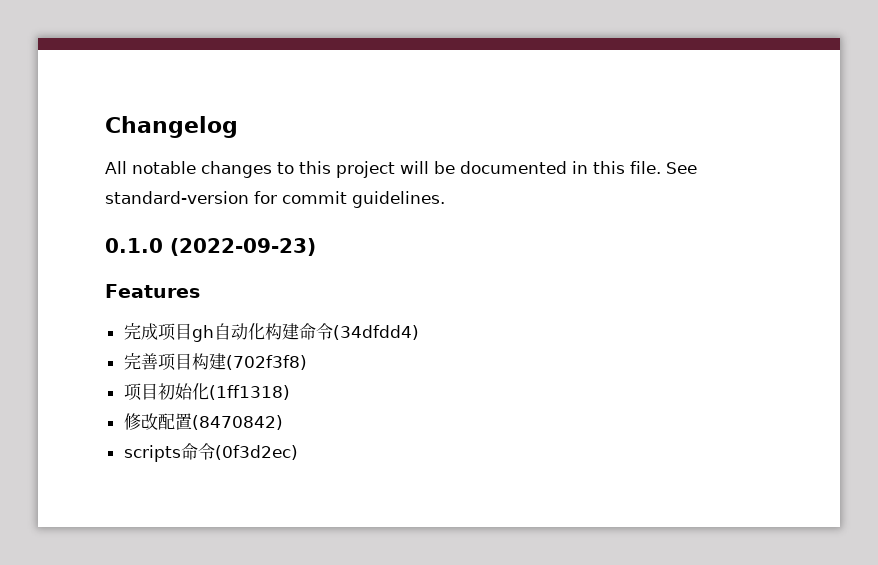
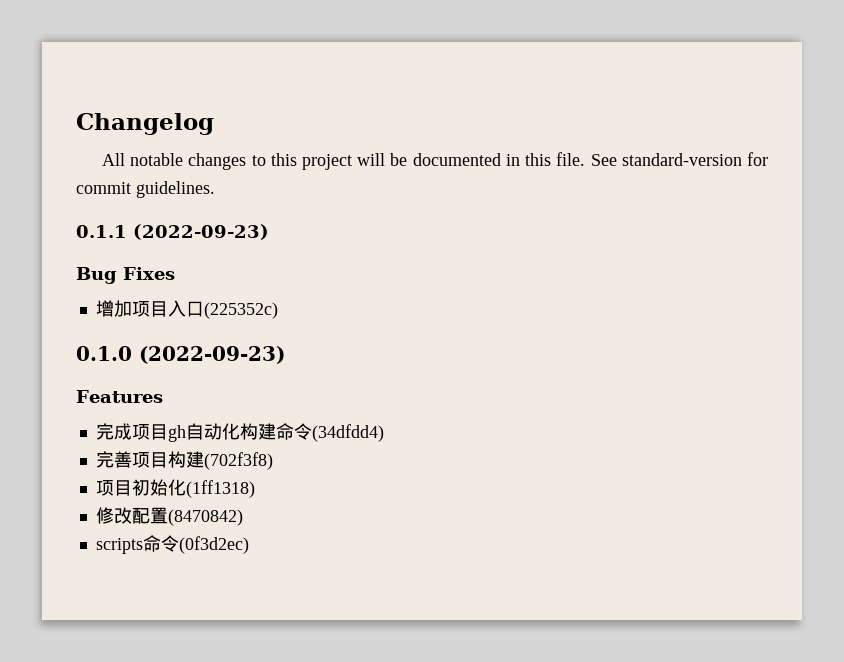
(445, 199) none -> [76,224,269,240] [76,267,175,284] [95,300,278,319] // 0.1.1 (2022-09-23) // Bug Fixes // 增加项目入口(225352c)

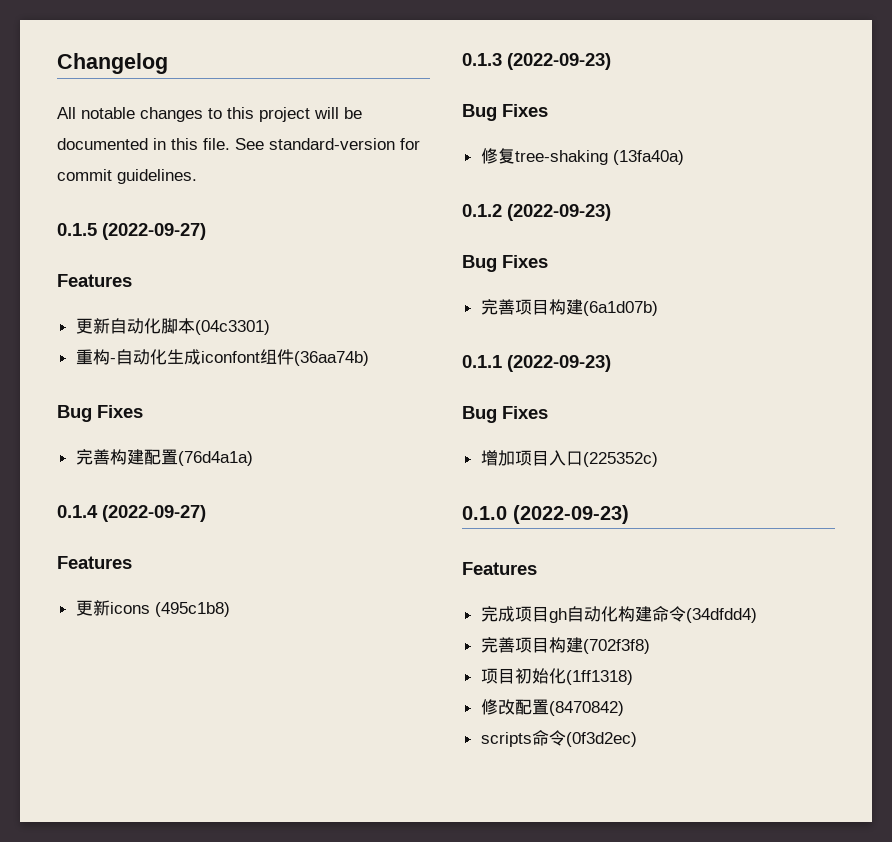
(215, 189) none -> [57,223,206,240] [57,274,132,287] [75,318,270,335] [75,349,369,366] [57,405,143,422] [75,449,253,466] [57,505,206,522] [57,556,132,569] [75,600,230,617] [462,53,611,70] [462,104,548,121] [480,148,684,165] [462,204,611,221] [462,255,548,272] [480,299,658,316] // 0.1.5 (2022-09-27) // Features // 更新自动化脚本(04c3301) // 重构-自动化生成iconfont组件(36aa74b) // Bug Fixes // 完善构建配置(76d4a1a) // 0.1.4 (2022-09-27) // Features // 更新icons (495c1b8) // 0.1.3 (2022-09-23) // Bug Fixes // 修复tree-shaking (13fa40a) // 0.1.2 (2022-09-23) // Bug Fixes // 完善项目构建(6a1d07b)

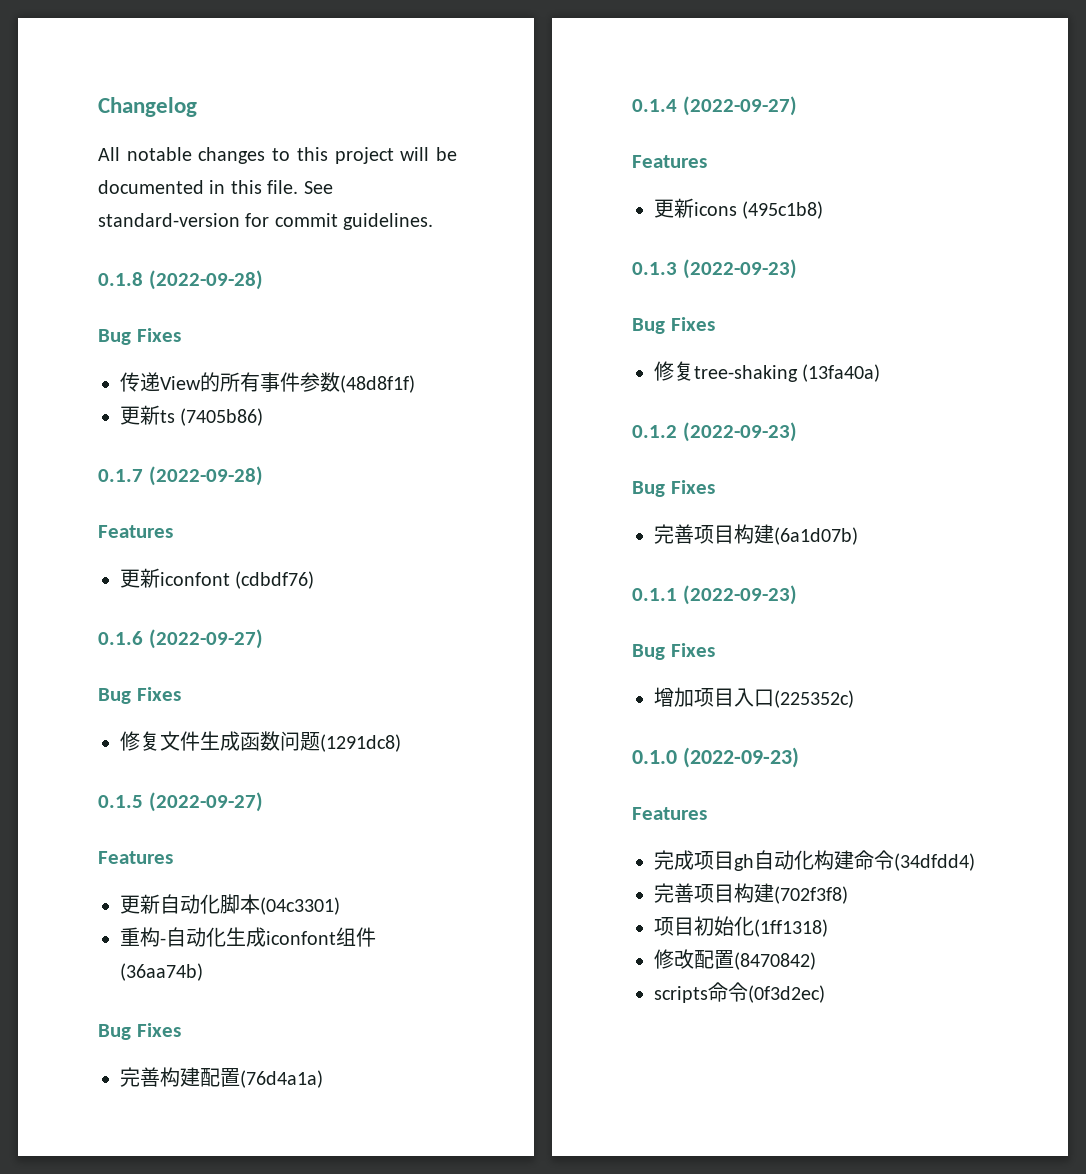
(197, 176) none -> [98,270,263,290] [98,328,181,345] [120,372,415,393] [120,405,264,426] [98,466,263,486] [98,525,173,538] [120,568,315,589] [98,629,263,649] [98,687,181,704] [120,731,401,752] // 0.1.8 (2022-09-28) // Bug Fixes // 传递View的所有事件参数(48d8f1f) // 更新ts (7405b86) // 0.1.7 (2022-09-28) // Features // 更新iconfont (cdbdf76) // 0.1.6 (2022-09-27) // Bug Fixes // 修复文件生成函数问题(1291dc8)

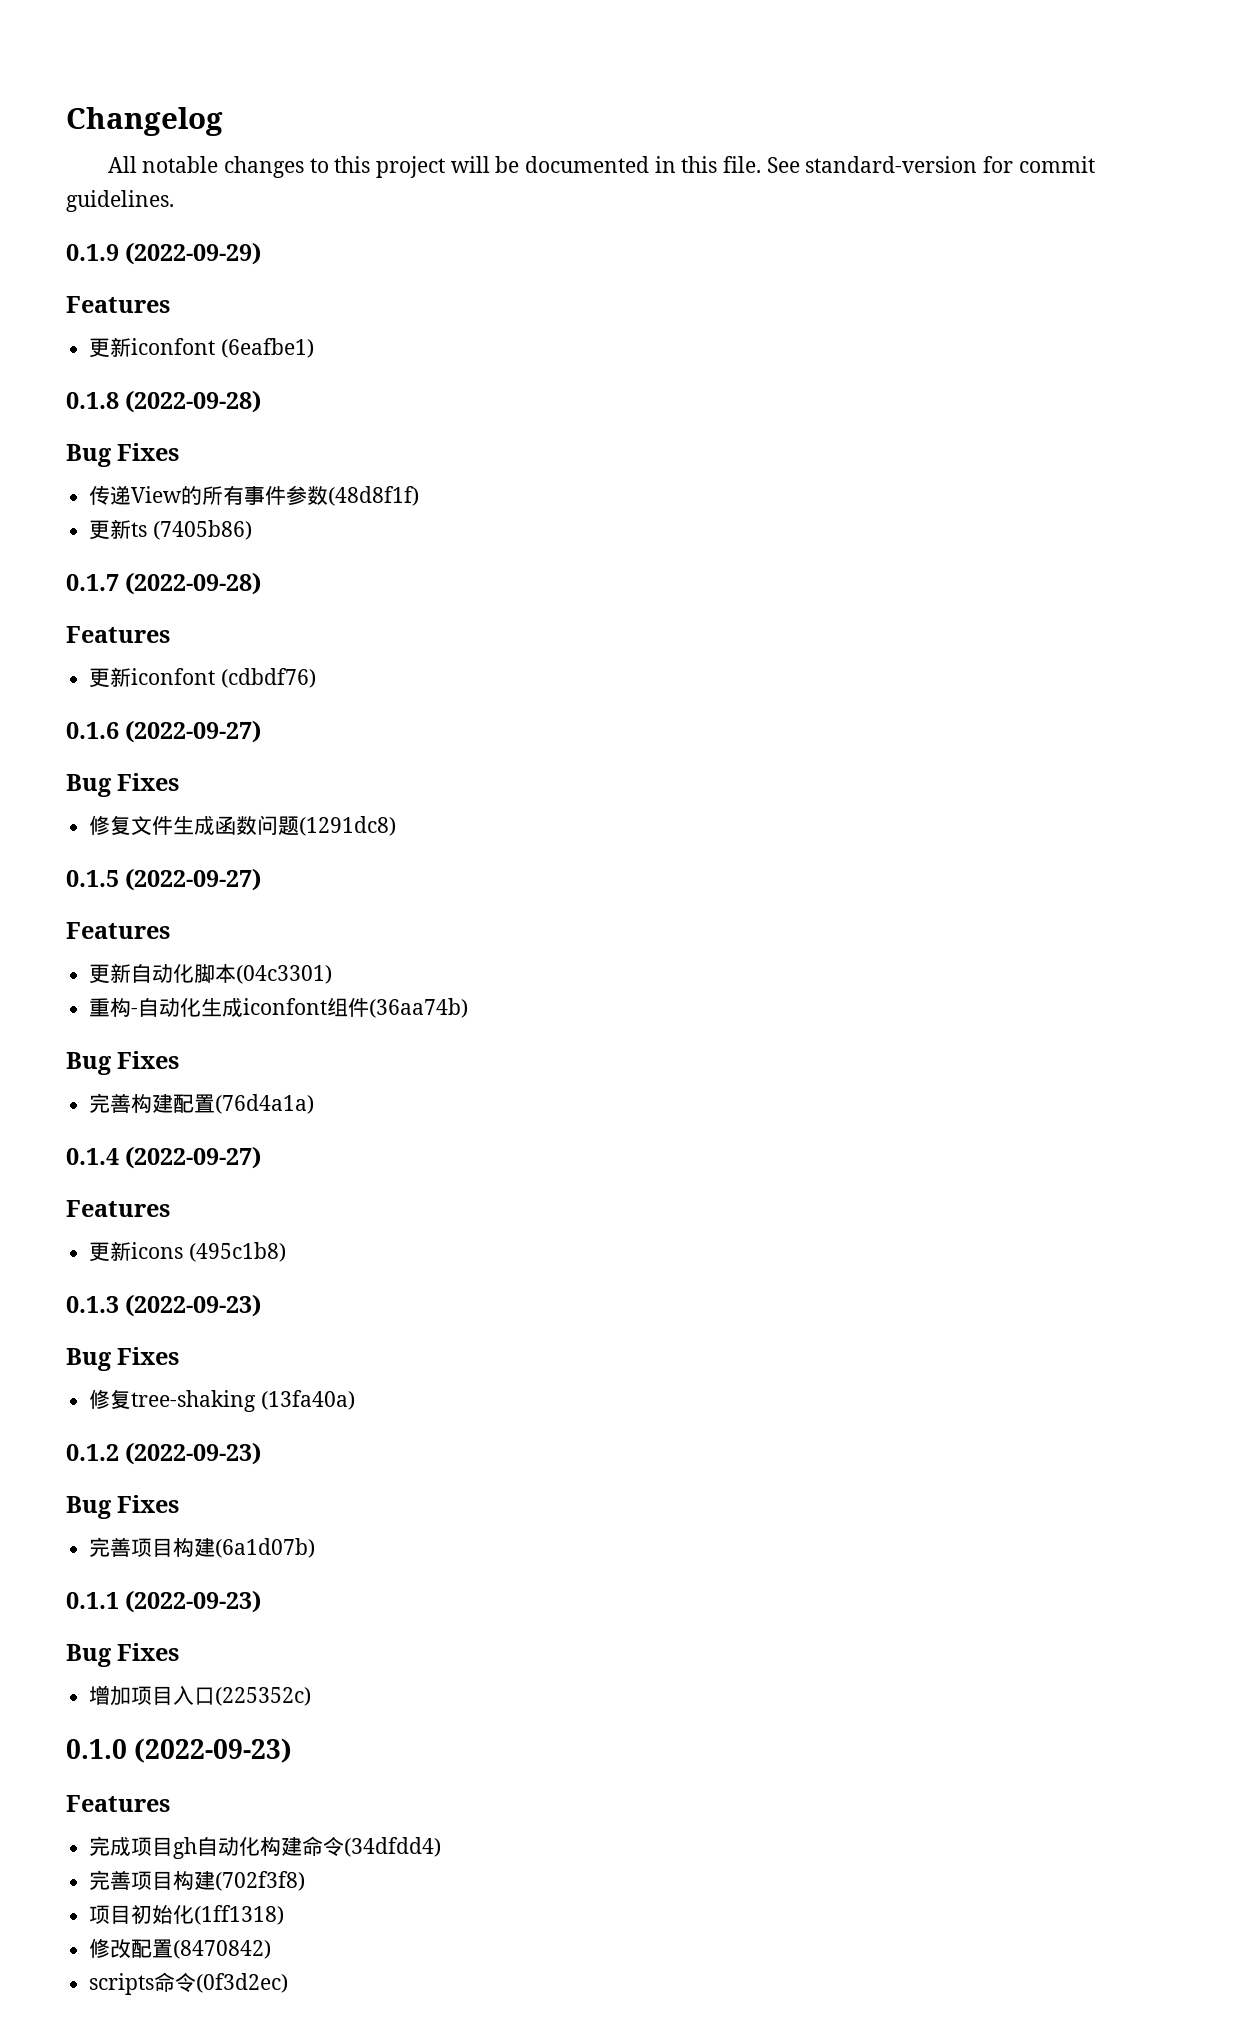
(434, 221) none -> [66,242,262,265] [66,296,170,313] [89,337,314,358] // 0.1.9 (2022-09-29) // Features // 更新iconfont (6eafbe1)

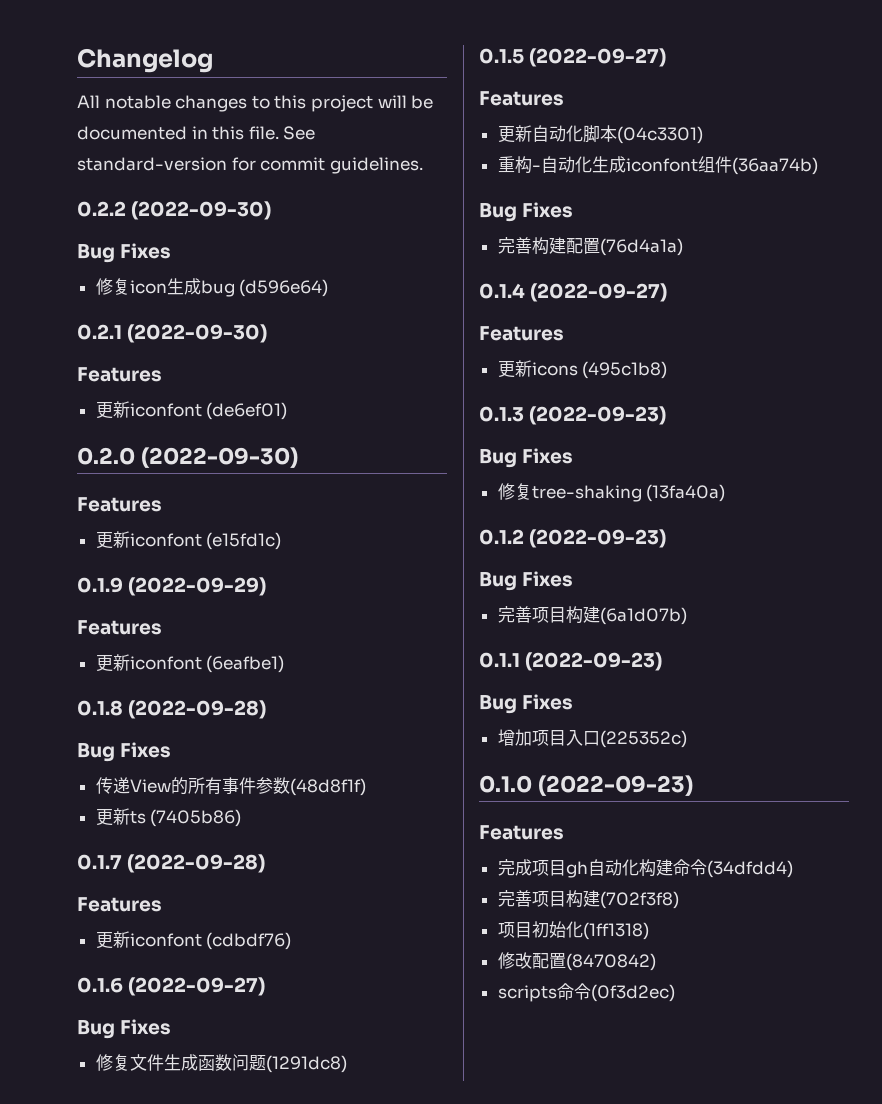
(174, 201) none -> [77,201,272,220] [77,243,172,263] [95,278,329,297] [77,324,268,343] [77,367,162,382] [95,401,288,420] [77,447,298,468] [77,497,162,512] [95,531,282,550] // 0.2.2 (2022-09-30) // Bug Fixes // 修复icon生成bug (d596e64) // 0.2.1 (2022-09-30) // Features // 更新iconfont (de6ef01) // 0.2.0 (2022-09-30) // Features // 更新iconfont (e15fd1c)

